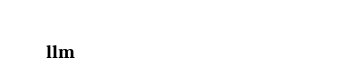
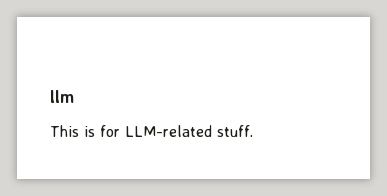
(75, 51) none -> [50,125,253,137] // This is for LLM-related stuff.

